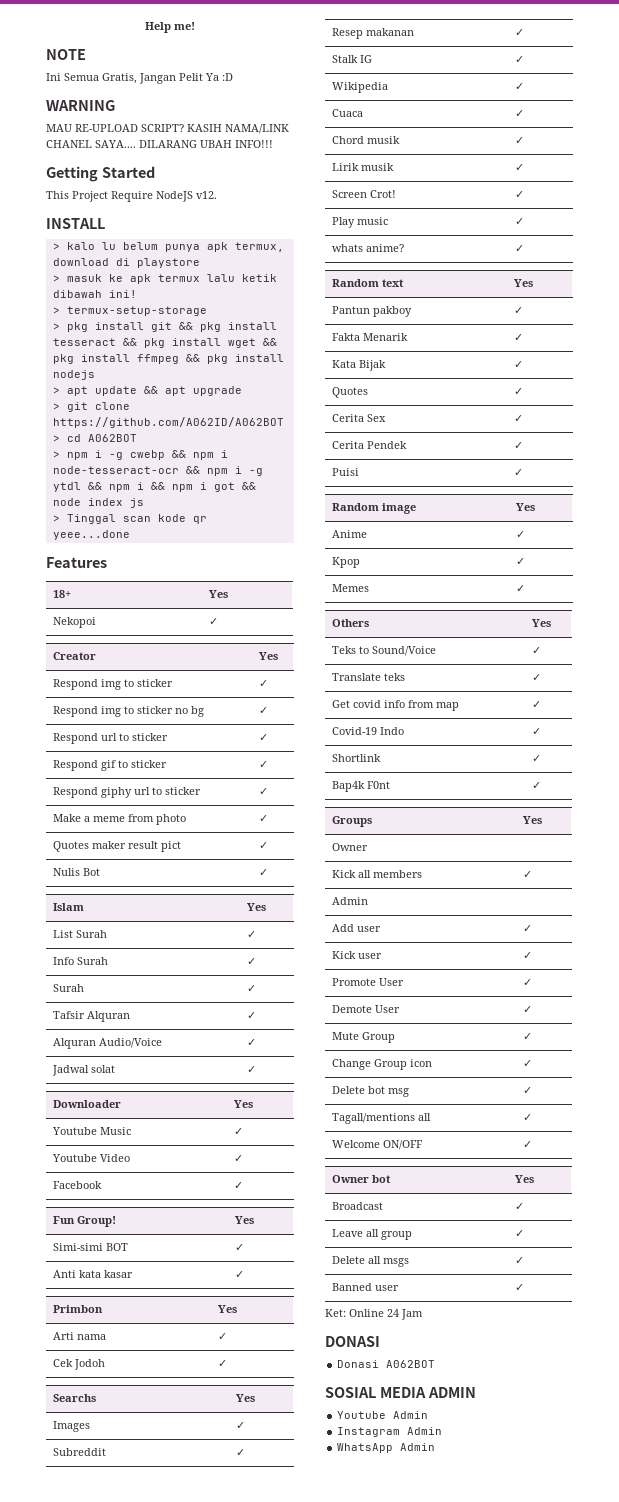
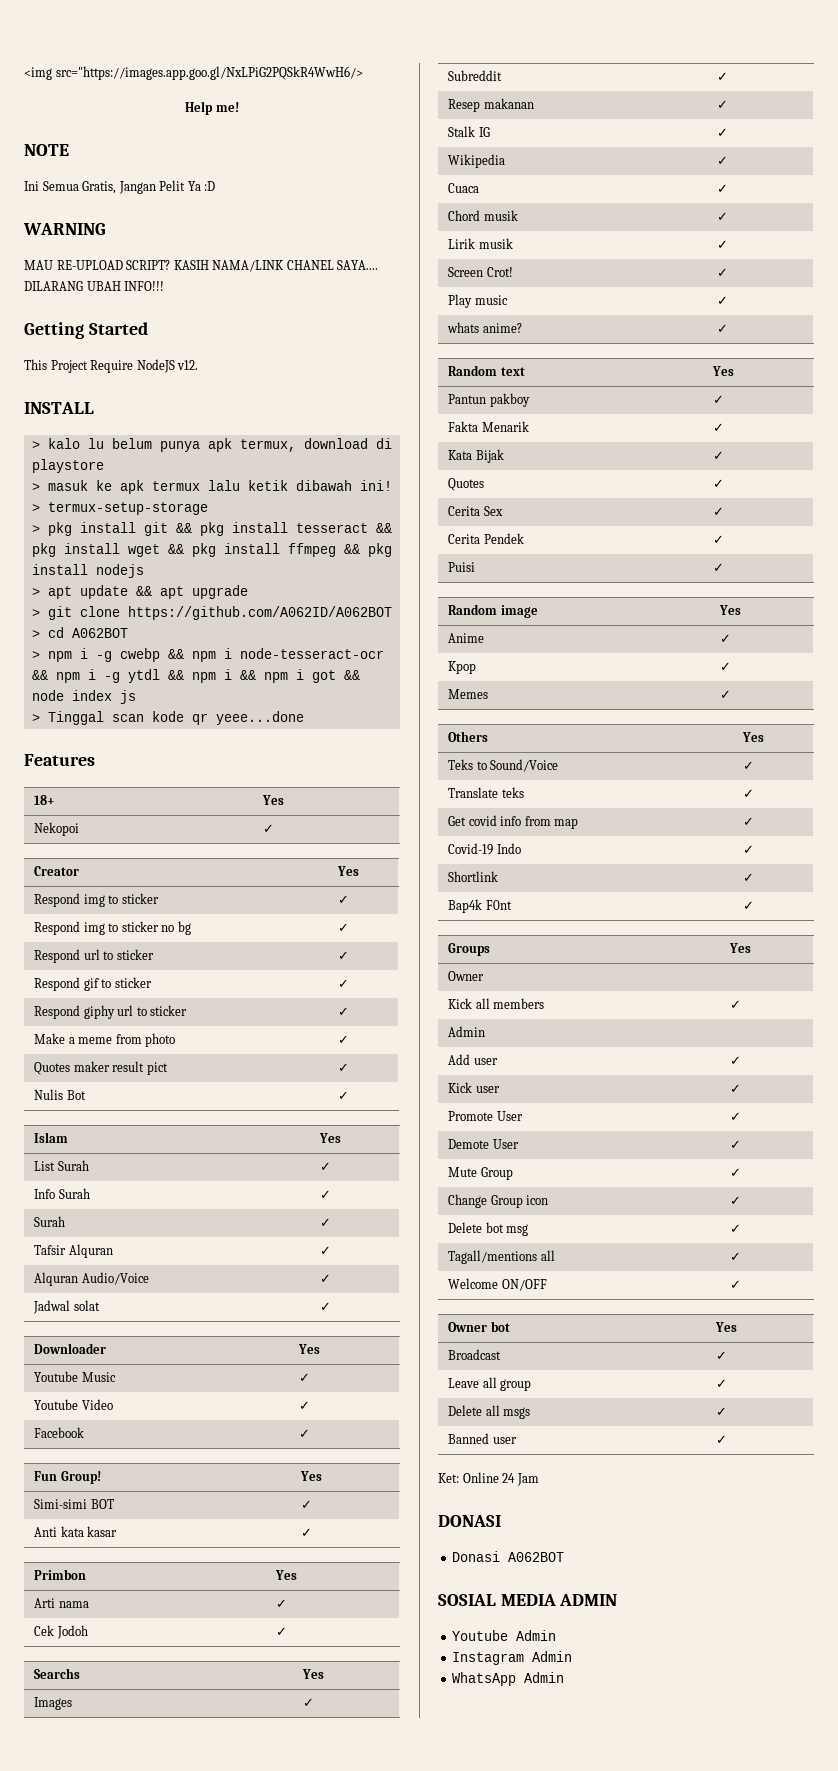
(145, 27) none -> [24,66,363,80] <img src="https://images.app.goo.gl/NxLPiG2PQSkR4WwH6/> //

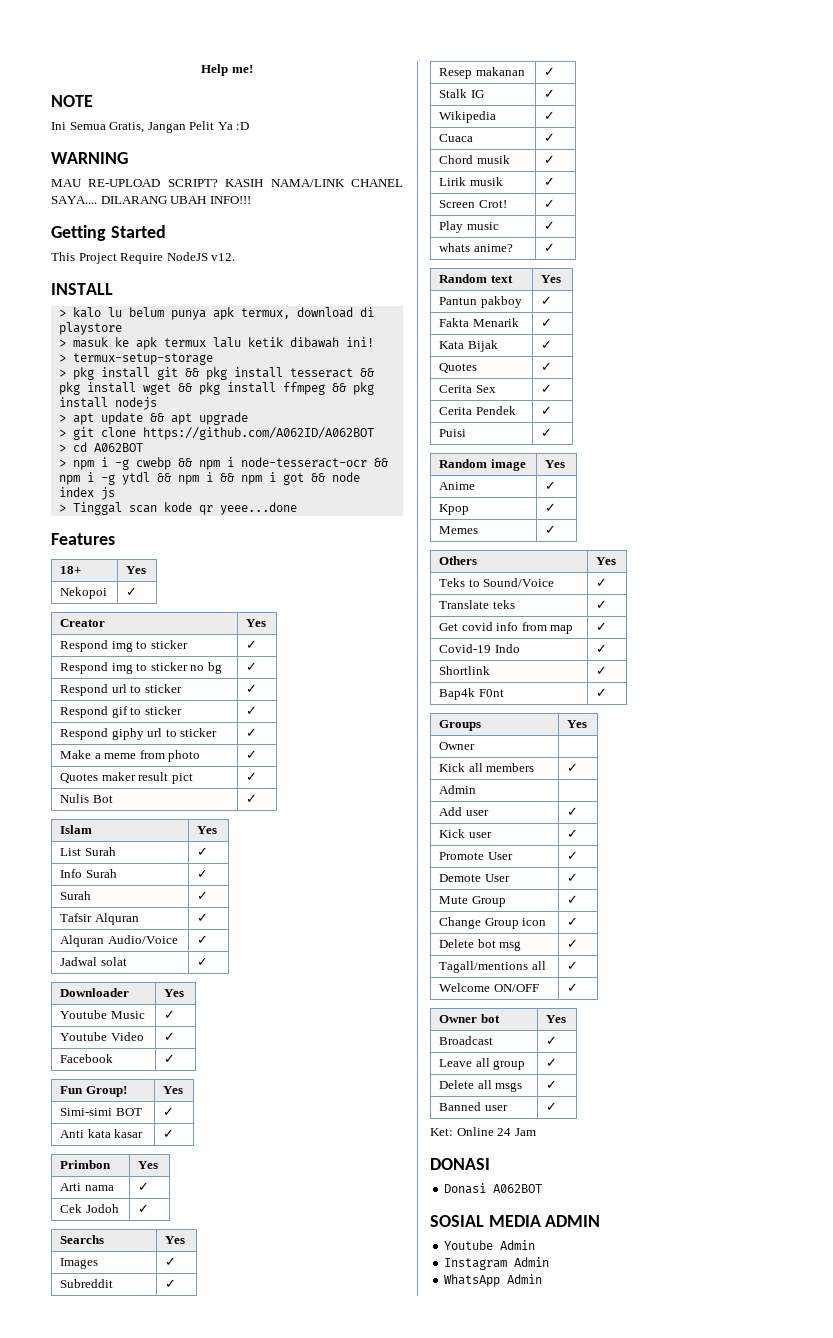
[24,66,363,80] <img src="https://images.app.goo.gl/NxLPiG2PQSkR4WwH6/> // -> (201, 70) none

